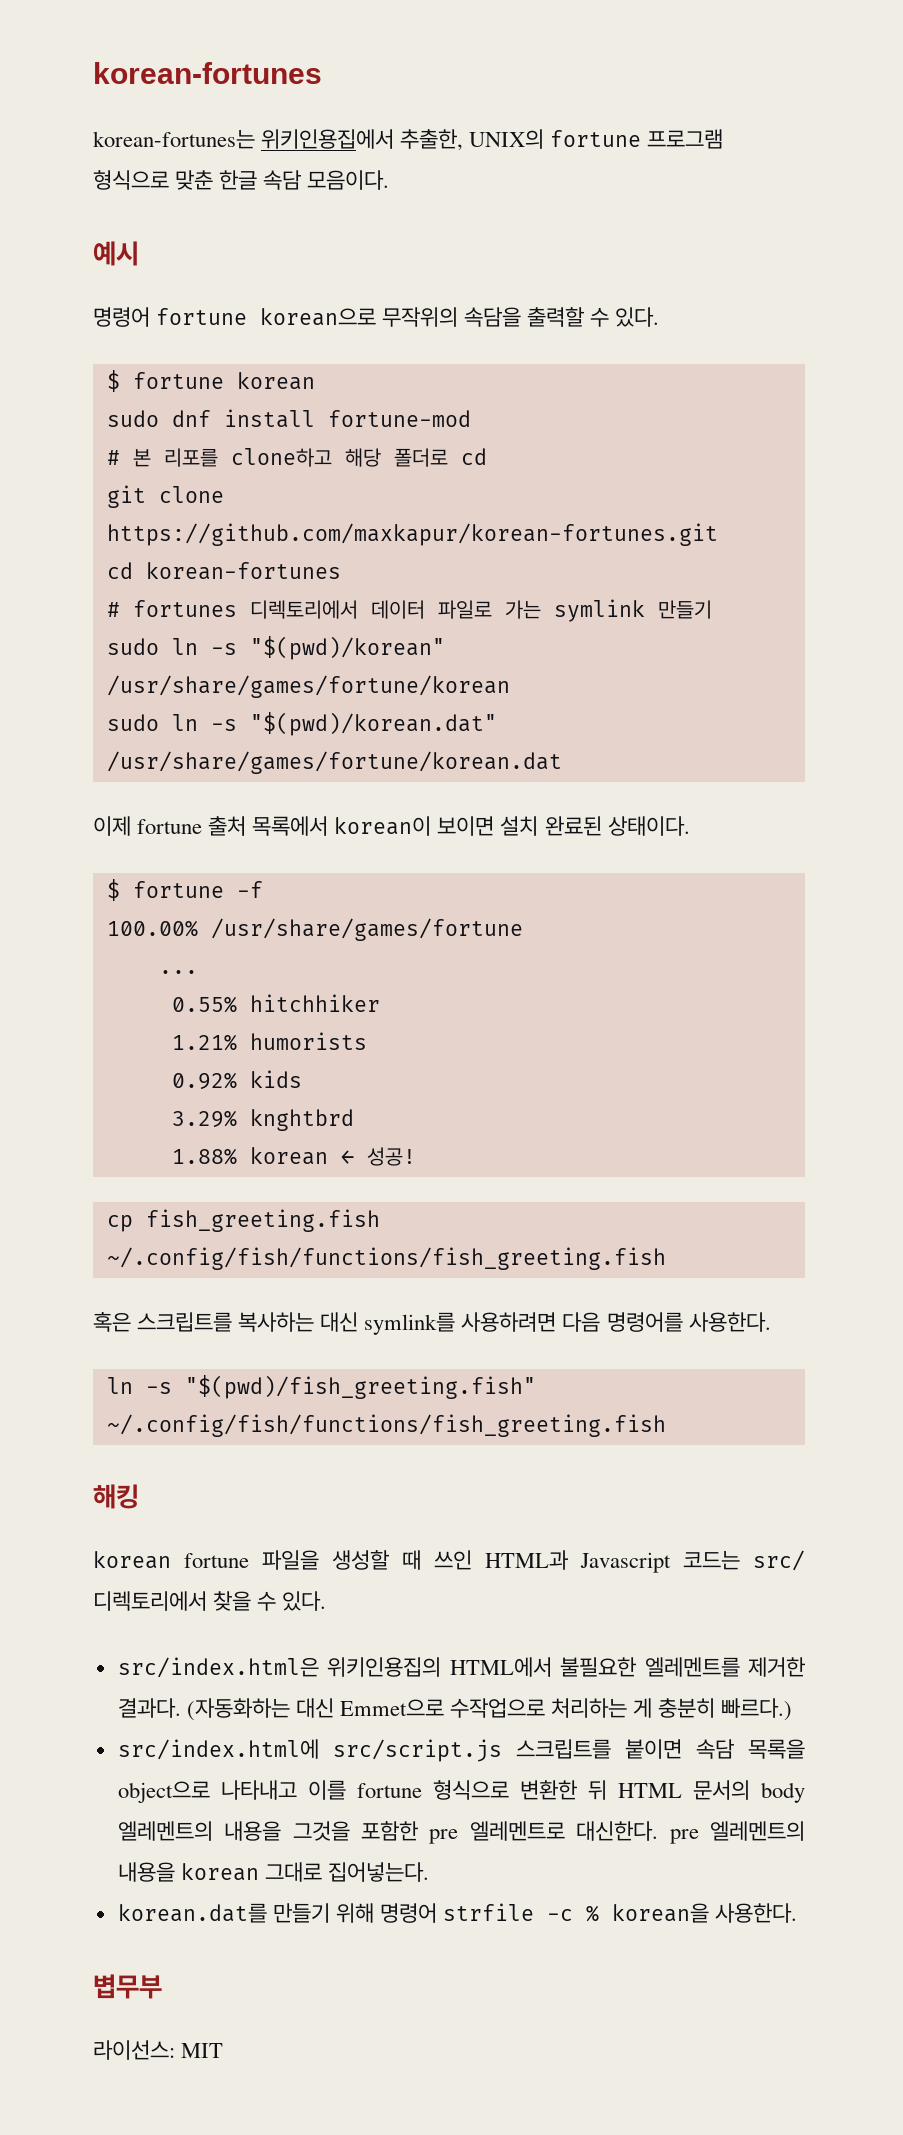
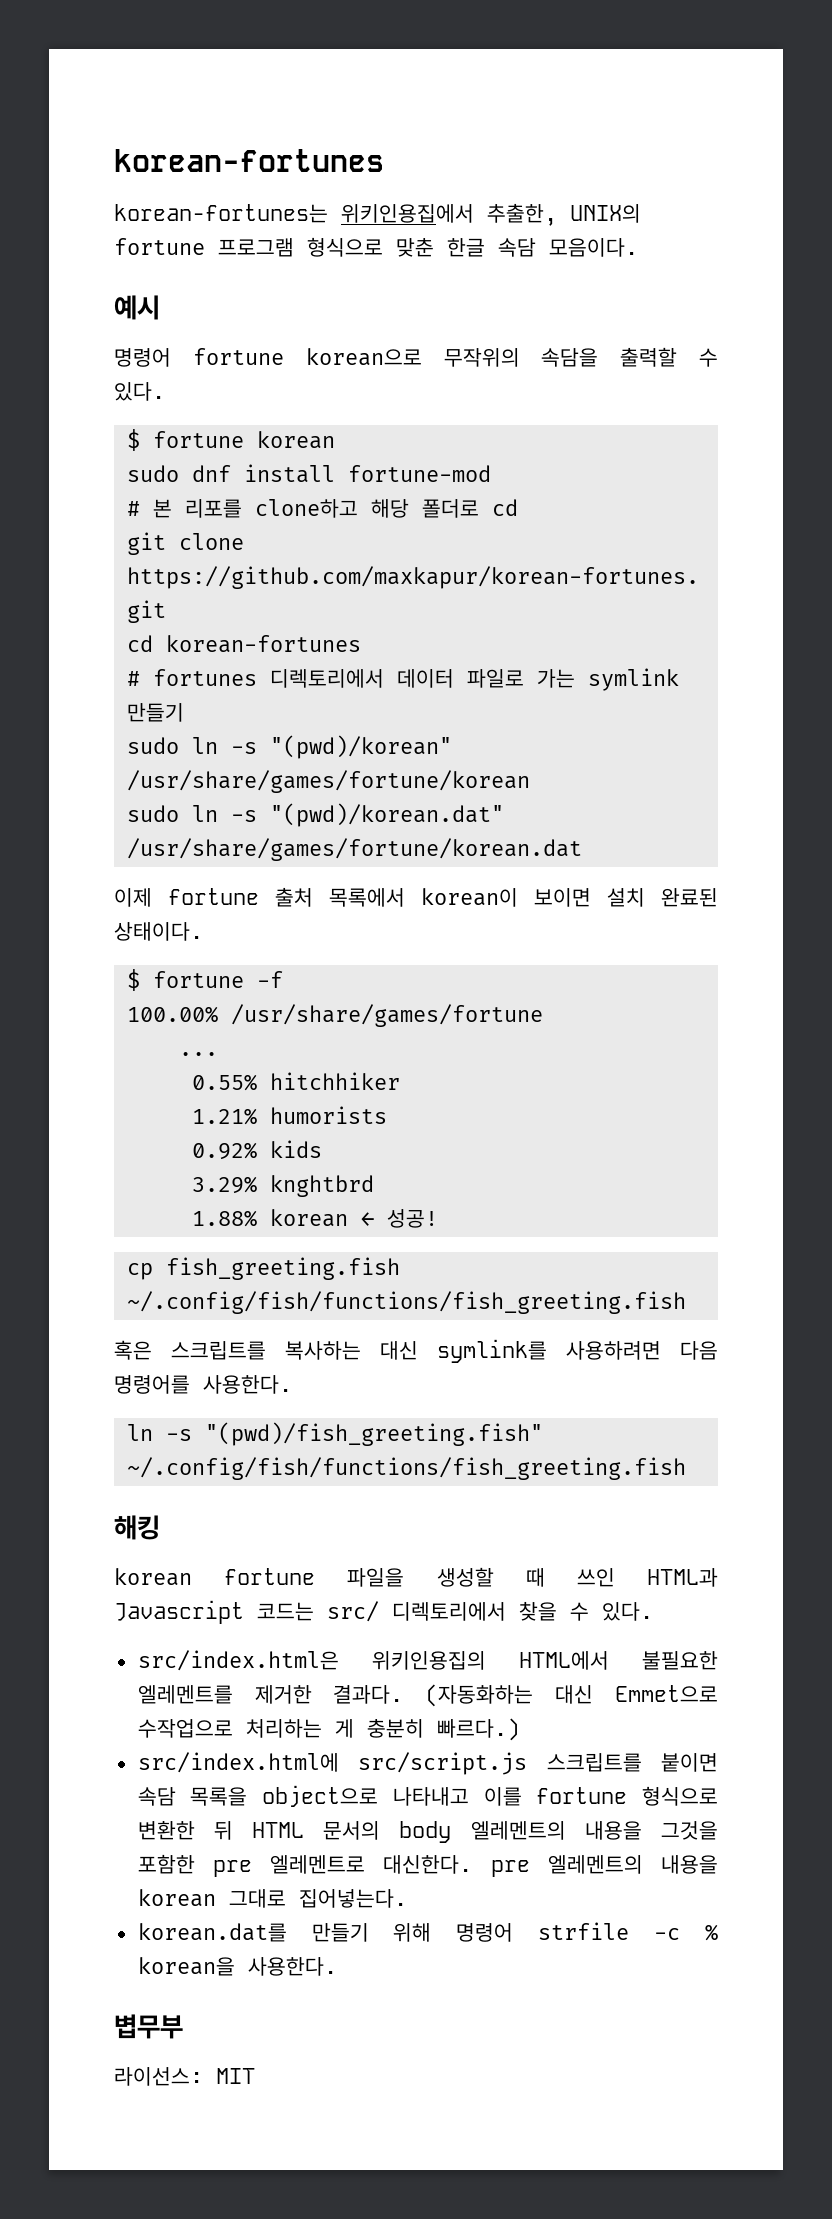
[249,636,445,660] "$(pwd)/korean" -> [269,735,452,759] "(pwd)/korean"
[249,712,497,736] "$(pwd)/korean.dat" -> [269,803,504,827] "(pwd)/korean.dat"
[184,1375,536,1399] "$(pwd)/fish_greeting.fish" -> [204,1422,543,1446] "(pwd)/fish_greeting.fish"

